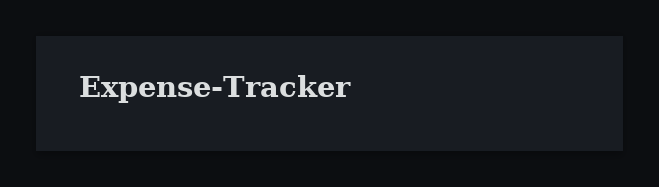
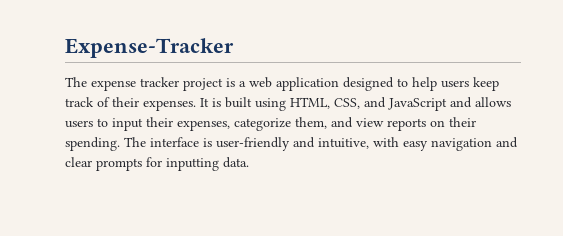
(351, 89) none -> [65,77,499,91] [65,97,511,111] [65,117,476,131] [65,137,518,151] [65,157,249,171] // The expense tracker project is a web application designed to help users keep track of their expenses. It is built using HTML, CSS, and JavaScript and allows users to input their expenses, categorize them, and view reports on their spending. The interface is user-friendly and intuitive, with easy navigation and clear prompts for inputting data.

